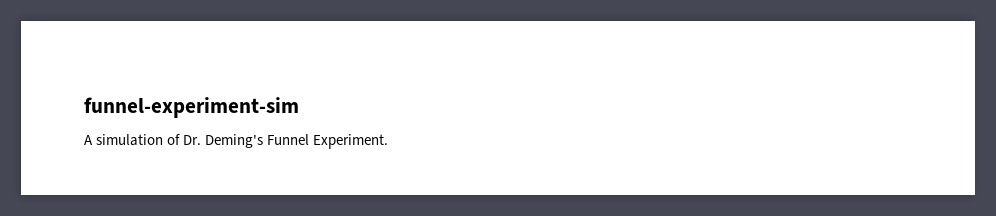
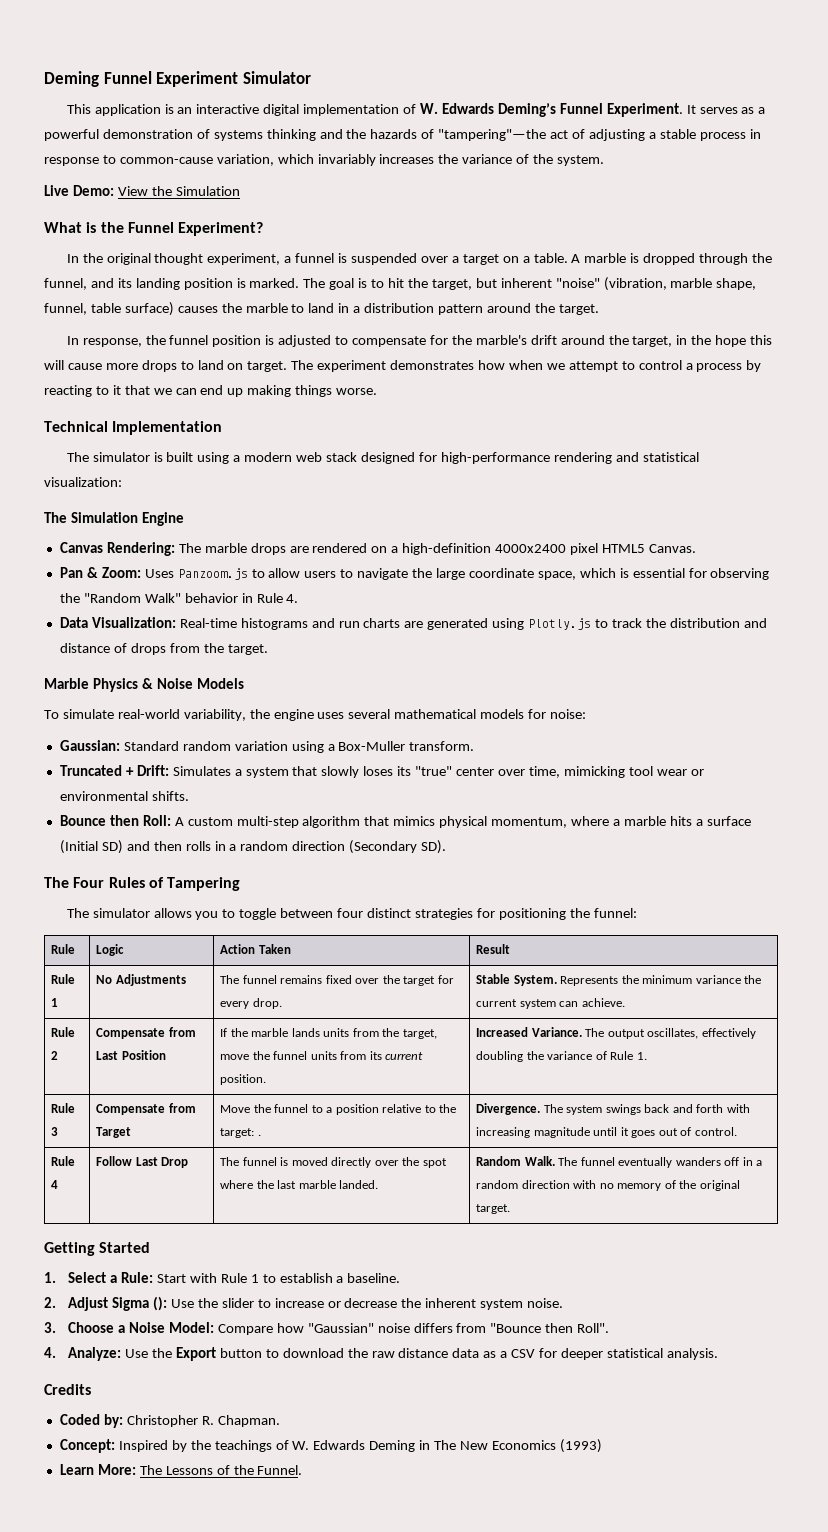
[84,97,299,118] [84,134,389,149] funnel-experiment-sim // A simulation of Dr. Deming's Funnel Experiment. -> [44,71,311,87] [66,103,766,117] [44,129,761,141] [44,154,605,166] [44,185,240,196] [44,222,264,236] [66,253,773,265] [44,277,757,291] [44,302,599,316] [66,335,773,347] [44,360,762,372] [44,385,378,397] [44,421,223,435] [66,452,699,464] [44,477,122,487] [44,512,185,526] [59,542,696,556] [59,567,770,580] [59,593,299,603] [59,617,767,630] [59,643,268,655] [44,678,245,692] [44,709,587,721] [59,740,475,753] [59,765,704,778] [59,791,189,801] [59,815,751,828] [59,840,447,854] [44,877,241,891] [66,908,637,920] [51,944,76,954] [96,944,125,956] [220,944,291,954] [476,944,511,954] [51,974,76,984] [51,998,59,1007] [96,974,186,986] [220,975,454,986] [220,998,282,1009] [476,974,762,986] [476,998,625,1009] [51,1027,76,1037] [51,1051,59,1060] [96,1027,196,1039] [96,1050,166,1060] [220,1028,437,1039] [220,1051,424,1060] [220,1074,267,1085] [476,1027,756,1039] [476,1051,647,1062] [51,1103,76,1113] [51,1127,59,1136] [96,1103,196,1115] [96,1127,132,1138] [220,1104,457,1115] [220,1128,261,1138] [476,1103,750,1115] [476,1127,737,1138] [51,1156,76,1166] [51,1180,59,1189] [96,1156,189,1168] [220,1157,447,1168] [220,1180,379,1189] [476,1156,763,1168] [476,1180,740,1191] [476,1204,511,1214] [44,1242,151,1256] [44,1272,401,1283] [44,1296,564,1311] [44,1322,610,1335] [44,1347,718,1361] [44,1384,91,1395] [59,1414,280,1428] [59,1439,602,1453] [59,1464,303,1475] Deming Funnel Experiment Simulator // This application is an interactive digital implementation of W. Edwards Deming’s Funnel Experiment. It serves as a powerful demonstration of systems thinking and the hazards of "tampering"—the act of adjusting a stable process in response to common-cause variation, which invariably increases the variance of the system. // Live Demo: View the Simulation // What is the Funnel Experiment? // In the original thought experiment, a funnel is suspended over a target on a table. A marble is dropped through the funnel, and its landing position is marked. The goal is to hit the target, but inherent "noise" (vibration, marble shape, funnel, table surface) causes the marble to land in a distribution pattern around the target. // In response, the funnel position is adjusted to compensate for the marble's drift around the target, in the hope this will cause more drops to land on target. The experiment demonstrates how when we attempt to control a process by reacting to it that we can end up making things worse. // Technical Implementation // The simulator is built using a modern web stack designed for high-performance rendering and statistical visualization: // The Simulation Engine // Canvas Rendering: The marble drops are rendered on a high-definition 4000x2400 pixel HTML5 Canvas. // Pan & Zoom: Uses Panzoom.js to allow users to navigate the large coordinate space, which is essential for observing the "Random Walk" behavior in Rule 4. // Data Visualization: Real-time histograms and run charts are generated using Plotly.js to track the distribution and distance of drops from the target. // Marble Physics & Noise Models // To simulate real-world variability, the engine uses several mathematical models for noise: // Gaussian: Standard random variation using a Box-Muller transform. // Truncated + Drift: Simulates a system that slowly loses its "true" center over time, mimicking tool wear or environmental shifts. // Bounce then Roll: A custom multi-step algorithm that mimics physical momentum, where a marble hits a surface (Initial SD) and then rolls in a random direction (Secondary SD). // The Four Rules of Tampering // The simulator allows you to toggle between four distinct strategies for positioning the funnel: // Rule | Logic | Action Taken | Result // Rule 1 | No Adjustments | The funnel remains fixed over the target for every drop. | Stable System. Represents the minimum variance the current system can achieve. // Rule 2 | Compensate from Last Position | If the marble lands units from the target, move the funnel units from its current position. | Increased Variance. The output oscillates, effectively doubling the variance of Rule 1. // Rule 3 | Compensate from Target | Move the funnel to a position relative to the target: . | Divergence. The system swings back and forth with increasing magnitude until it goes out of control. // Rule 4 | Follow Last Drop | The funnel is moved directly over the spot where the last marble landed. | Random Walk. The funnel eventually wanders off in a random direction with no memory of the original target. // Getting Started // 1. Select a Rule: Start with Rule 1 to establish a baseline. // 2. Adjust Sigma (): Use the slider to increase or decrease the inherent system noise. // 3. Choose a Noise Model: Compare how "Gaussian" noise differs from "Bounce then Roll". // 4. Analyze: Use the Export button to download the raw distance data as a CSV for deeper statistical analysis. // Credits // Coded by: Christopher R. Chapman. // Concept: Inspired by the teachings of W. Edwards Deming in The New Economics (1993) // Learn More: The Lessons of the Funnel.

